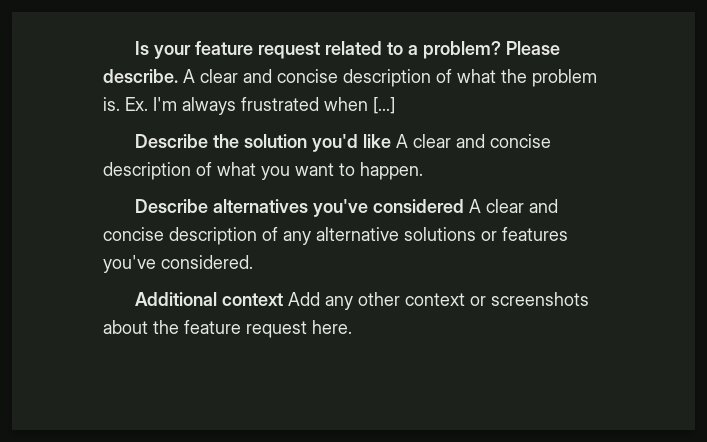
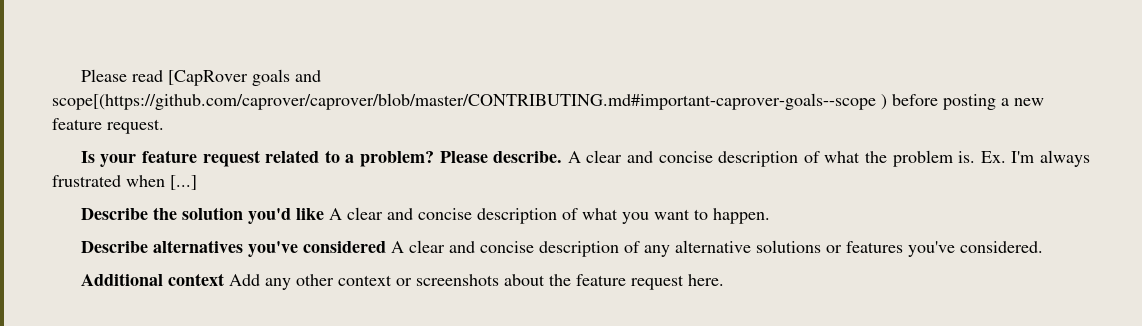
(135, 48) none -> [80,69,321,86] [52,93,1044,110] [52,118,164,134] Please read [CapRover goals and scope[(https://github.com/caprover/caprover/blob/master/CONTRIBUTING.md#important-caprover-goals--scope ) before posting a new feature request. //

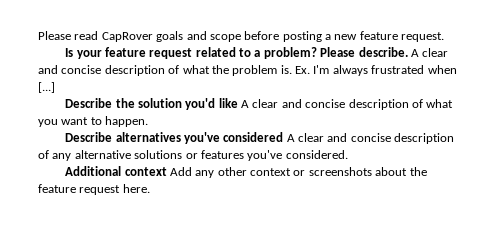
[167,70,248,86] [CapRover -> [101,32,153,42] CapRover
[52,93,887,110] scope[(https://github.com/caprover/caprover/blob/master/CONTRIBUTING.md#important-caprover-goals--scope ) -> [209,34,241,42] scope

